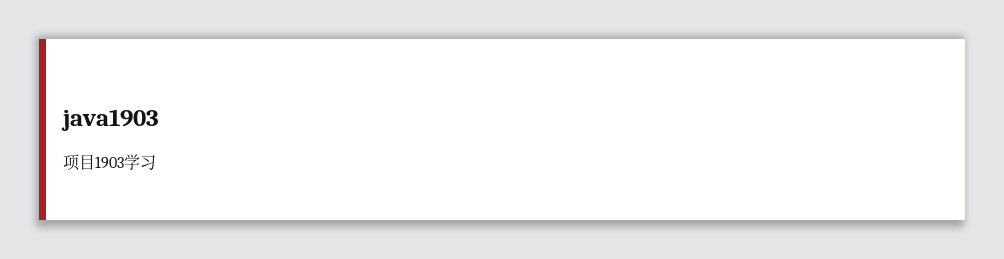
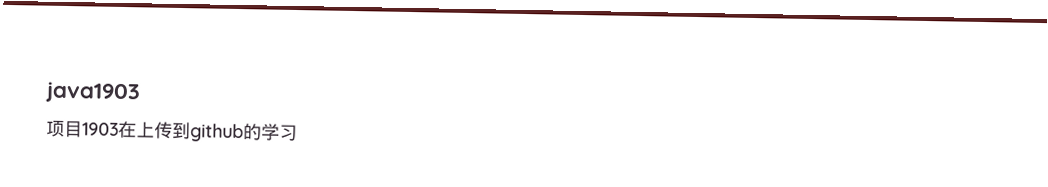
(124, 162) none -> [118,120,262,143] 在上传到github的

